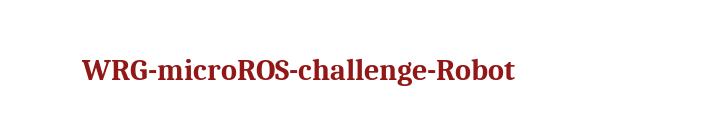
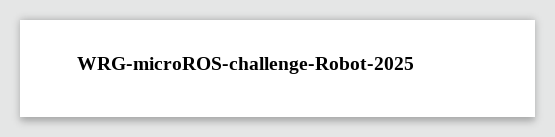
[81,58,515,86] WRG-microROS-challenge-Robot -> [77,57,414,74] WRG-microROS-challenge-Robot-2025

